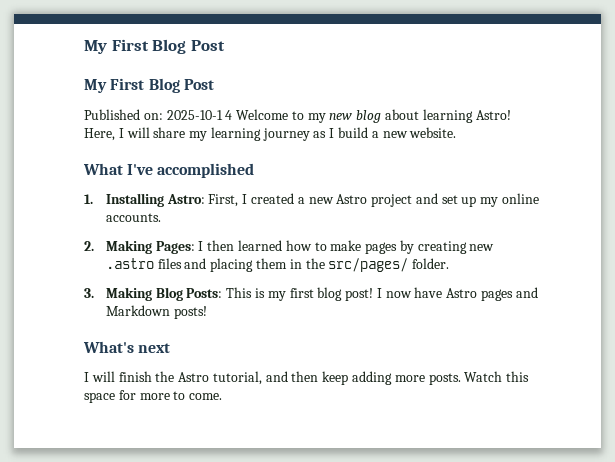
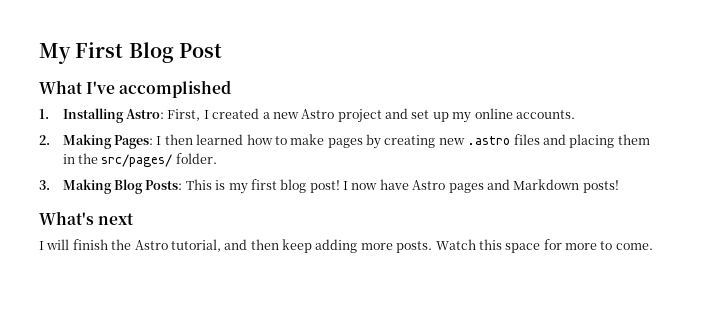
[84,39,225,54] [84,78,214,93] [84,109,511,123] [84,127,457,141] My First Blog Post // My First Blog Post // Published on: 2025-10-1 4 Welcome to my new blog about learning Astro! Here, I will share my learning journey as I build a new website. -> [39,42,222,64] My First Blog Post

